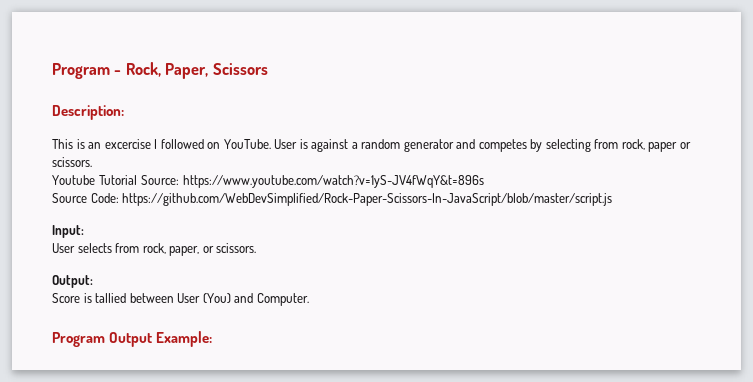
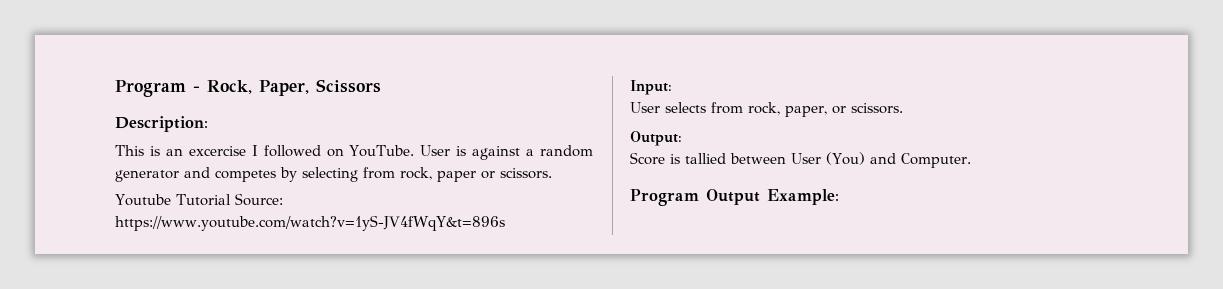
[52,193,613,206] // Source Code: https://github.com/WebDevSimplified/Rock-Paper-Scissors-In-JavaScript/blob/master/script.js -> (505, 223) none

